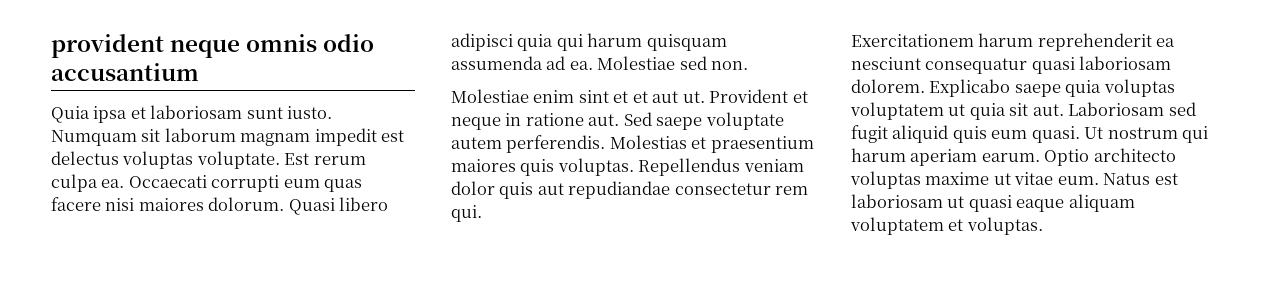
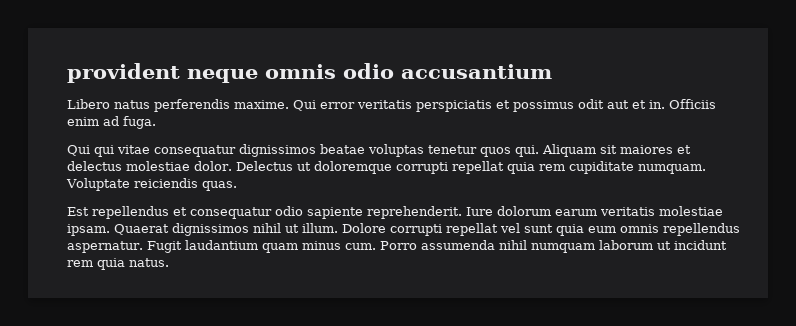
[51,105,333,123] [51,128,405,146] [51,151,366,169] [51,174,363,192] [51,197,389,215] [451,33,727,51] [451,56,749,70] [451,89,808,103] [451,112,784,130] [451,135,814,153] [451,158,804,176] [451,181,809,199] [451,205,482,222] [851,33,1176,51] [851,56,1172,74] [851,79,1175,97] [850,102,1196,120] [851,125,1209,143] [851,148,1176,166] [850,171,1178,189] [851,194,1135,212] [850,217,1043,235] Quia ipsa et laboriosam sunt iusto. Numquam sit laborum magnam impedit est delectus voluptas voluptate. Est rerum culpa ea. Occaecati corrupti eum quas facere nisi maiores dolorum. Quasi libero adipisci quia qui harum quisquam assumenda ad ea. Molestiae sed non. // Molestiae enim sint et et aut ut. Provident et neque in ratione aut. Sed saepe voluptate autem perferendis. Molestias et praesentium maiores quis voluptas. Repellendus veniam dolor quis aut repudiandae consectetur rem qui. // Exercitationem harum reprehenderit ea nesciunt consequatur quasi laboriosam dolorem. Explicabo saepe quia voluptas voluptatem ut quia sit aut. Laboriosam sed fugit aliquid quis eum quasi. Ut nostrum qui harum aperiam earum. Optio architecto voluptas maxime ut vitae eum. Natus est laboriosam ut quasi eaque aliquam voluptatem et voluptas. -> [67,99,716,112] [67,116,156,129] [67,144,691,157] [67,161,706,174] [66,178,237,191] [67,206,723,219] [67,223,740,236] [67,240,727,253] [67,258,169,270] Libero natus perferendis maxime. Qui error veritatis perspiciatis et possimus odit aut et in. Officiis enim ad fuga. // Qui qui vitae consequatur dignissimos beatae voluptas tenetur quos qui. Aliquam sit maiores et delectus molestiae dolor. Delectus ut doloremque corrupti repellat quia rem cupiditate numquam. Voluptate reiciendis quas. // Est repellendus et consequatur odio sapiente reprehenderit. Iure dolorum earum veritatis molestiae ipsam. Quaerat dignissimos nihil ut illum. Dolore corrupti repellat vel sunt quia eum omnis repellendus aspernatur. Fugit laudantium quam minus cum. Porro assumenda nihil numquam laborum ut incidunt rem quia natus.

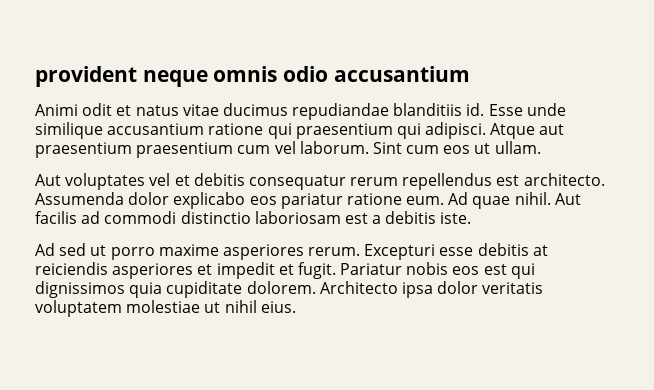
[67,99,716,112] [67,116,156,129] [67,144,691,157] [67,161,706,174] [66,178,237,191] [67,206,723,219] [67,223,740,236] [67,240,727,253] [67,258,169,270] Libero natus perferendis maxime. Qui error veritatis perspiciatis et possimus odit aut et in. Officiis enim ad fuga. // Qui qui vitae consequatur dignissimos beatae voluptas tenetur quos qui. Aliquam sit maiores et delectus molestiae dolor. Delectus ut doloremque corrupti repellat quia rem cupiditate numquam. Voluptate reiciendis quas. // Est repellendus et consequatur odio sapiente reprehenderit. Iure dolorum earum veritatis molestiae ipsam. Quaerat dignissimos nihil ut illum. Dolore corrupti repellat vel sunt quia eum omnis repellendus aspernatur. Fugit laudantium quam minus cum. Porro assumenda nihil numquam laborum ut incidunt rem quia natus. -> [35,103,566,120] [35,122,565,139] [35,141,541,158] [35,173,605,190] [35,192,581,209] [35,211,472,224] [35,243,548,260] [35,262,535,279] [35,281,544,298] [35,300,296,317] Animi odit et natus vitae ducimus repudiandae blanditiis id. Esse unde similique accusantium ratione qui praesentium qui adipisci. Atque aut praesentium praesentium cum vel laborum. Sint cum eos ut ullam. // Aut voluptates vel et debitis consequatur rerum repellendus est architecto. Assumenda dolor explicabo eos pariatur ratione eum. Ad quae nihil. Aut facilis ad commodi distinctio laboriosam est a debitis iste. // Ad sed ut porro maxime asperiores rerum. Excepturi esse debitis at reiciendis asperiores et impedit et fugit. Pariatur nobis eos est qui dignissimos quia cupiditate dolorem. Architecto ipsa dolor veritatis voluptatem molestiae ut nihil eius.

